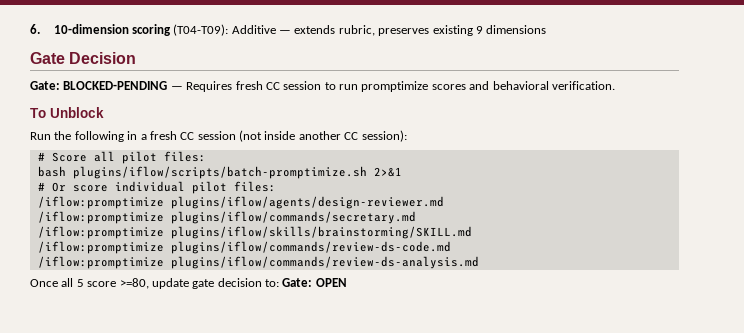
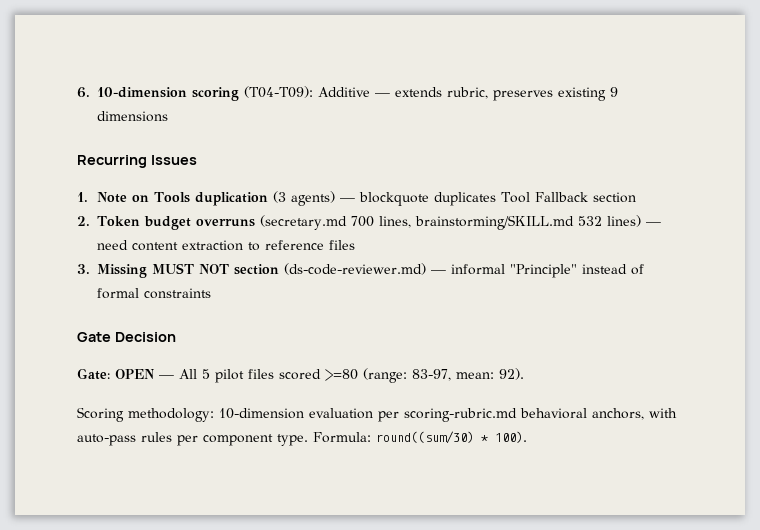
[30,52,137,64] [30,81,615,92] [30,107,104,118] [30,130,407,142] [37,151,206,164] [37,166,402,179] [37,181,276,194] [37,196,444,209] [37,211,416,224] [37,226,472,239] [37,241,451,254] [37,256,479,269] [30,278,347,289] Gate Decision // Gate: BLOCKED-PENDING — Requires fresh CC session to run promptimize scores and behavioral verification. // To Unblock // Run the following in a fresh CC session (not inside another CC session): // # Score all pilot files: // bash plugins/iflow/scripts/batch-promptimize.sh 2>&1 // # Or score individual pilot files: // /iflow:promptimize plugins/iflow/agents/design-reviewer.md // /iflow:promptimize plugins/iflow/commands/secretary.md // /iflow:promptimize plugins/iflow/skills/brainstorming/SKILL.md // /iflow:promptimize plugins/iflow/commands/review-ds-code.md // /iflow:promptimize plugins/iflow/commands/review-ds-analysis.md // Once all 5 score >=80, update gate decision to: Gate: OPEN -> [77,155,197,168] [77,191,636,206] [77,215,661,230] [97,240,355,251] [77,263,644,278] [97,288,211,299] [77,332,176,342] [77,368,524,383] [77,407,677,422] [77,431,527,446] Recurring Issues // 1. Note on Tools duplication (3 agents) — blockquote duplicates Tool Fallback section // 2. Token budget overruns (secretary.md 700 lines, brainstorming/SKILL.md 532 lines) — need content extraction to reference files // 3. Missing MUST NOT section (ds-code-reviewer.md) — informal "Principle" instead of formal constraints // Gate Decision // Gate: OPEN — All 5 pilot files scored >=80 (range: 83-97, mean: 92). // Scoring methodology: 10-dimension evaluation per scoring-rubric.md behavioral anchors, with auto-pass rules per component type. Formula: round((sum/30) * 100).

